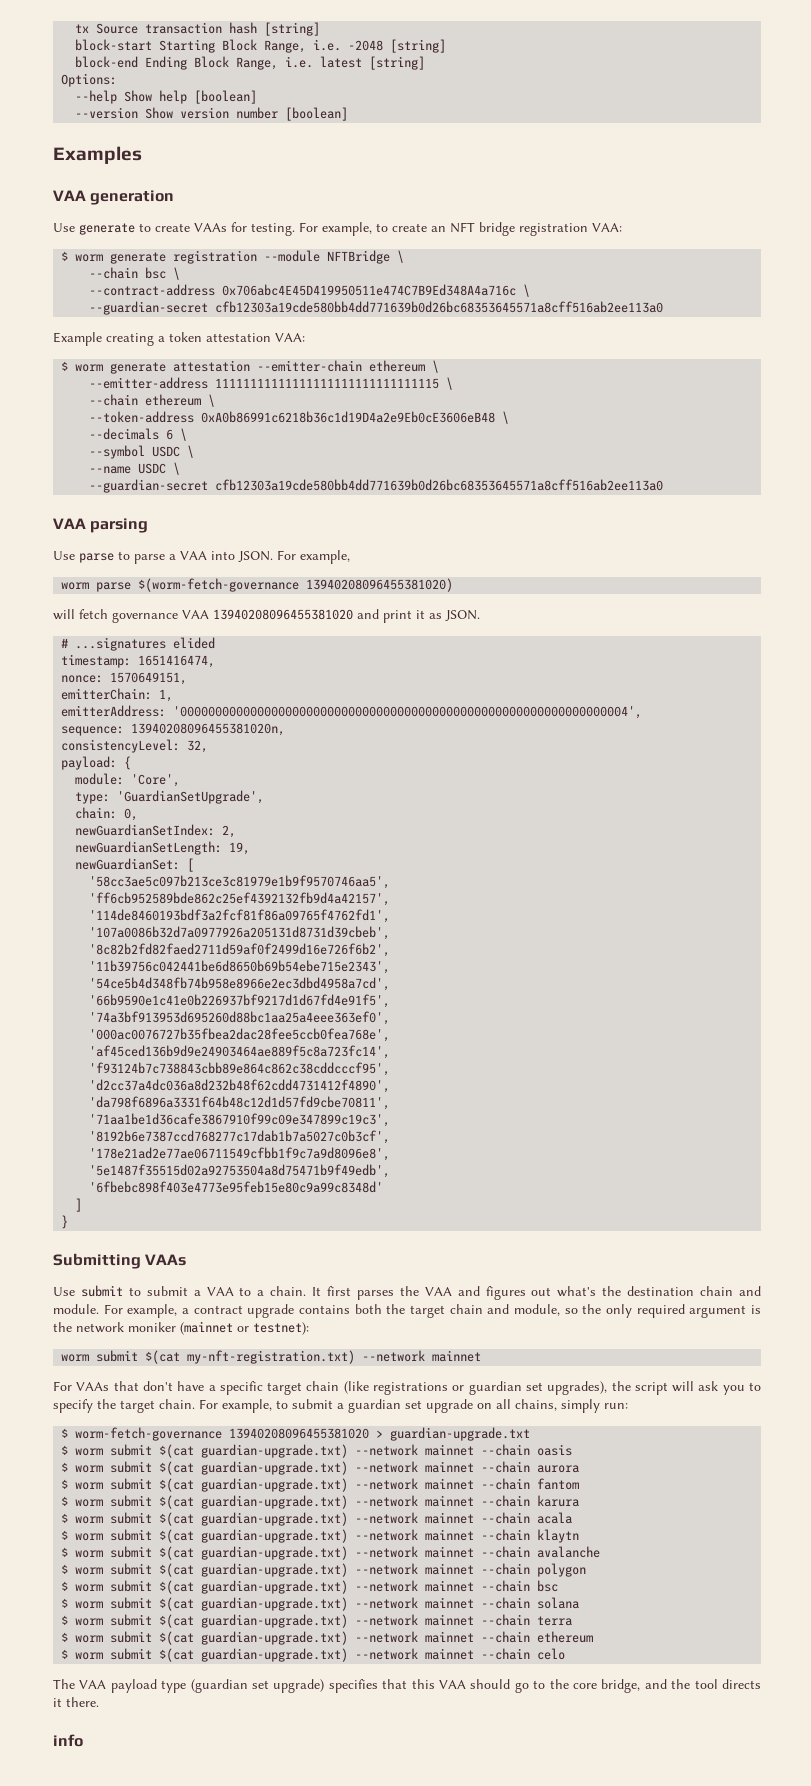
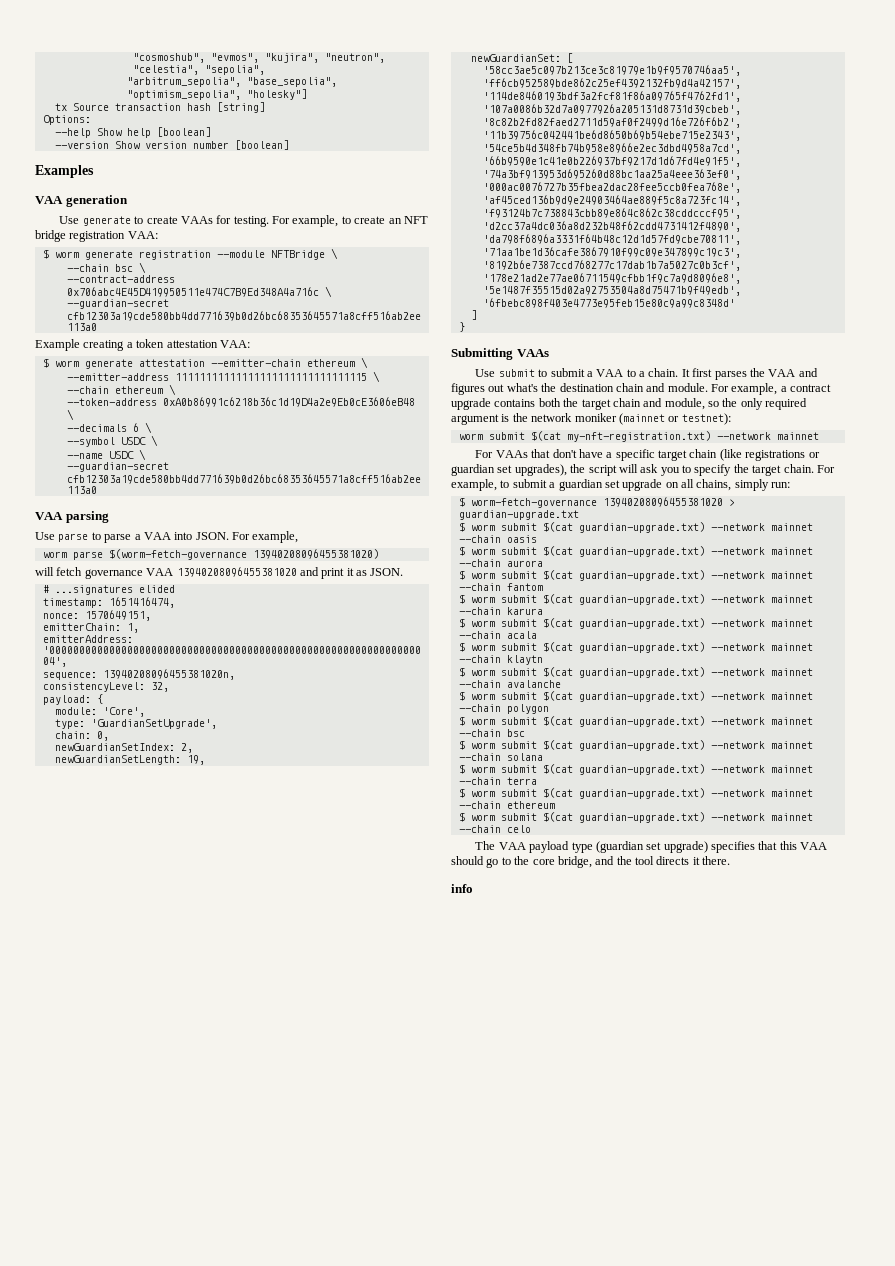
(75, 28) none -> [132,53,385,63] [132,65,265,75] [126,77,337,87] [126,89,307,100] "cosmoshub", "evmos", "kujira", "neutron", "celestia", "sepolia", // "arbitrum_sepolia", "base_sepolia", "optimism_sepolia", "holesky"] //
[75,39,447,53] [75,56,426,70] // block-start Starting Block Range, i.e. -2048 [string] // block-end Ending Block Range, i.e. latest [string] -> (265, 107) none

